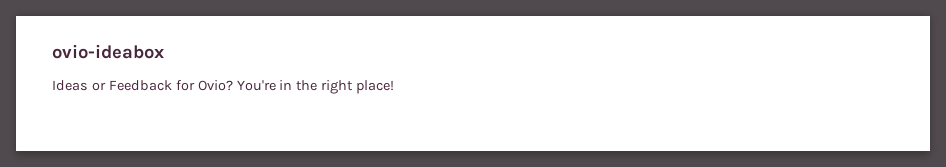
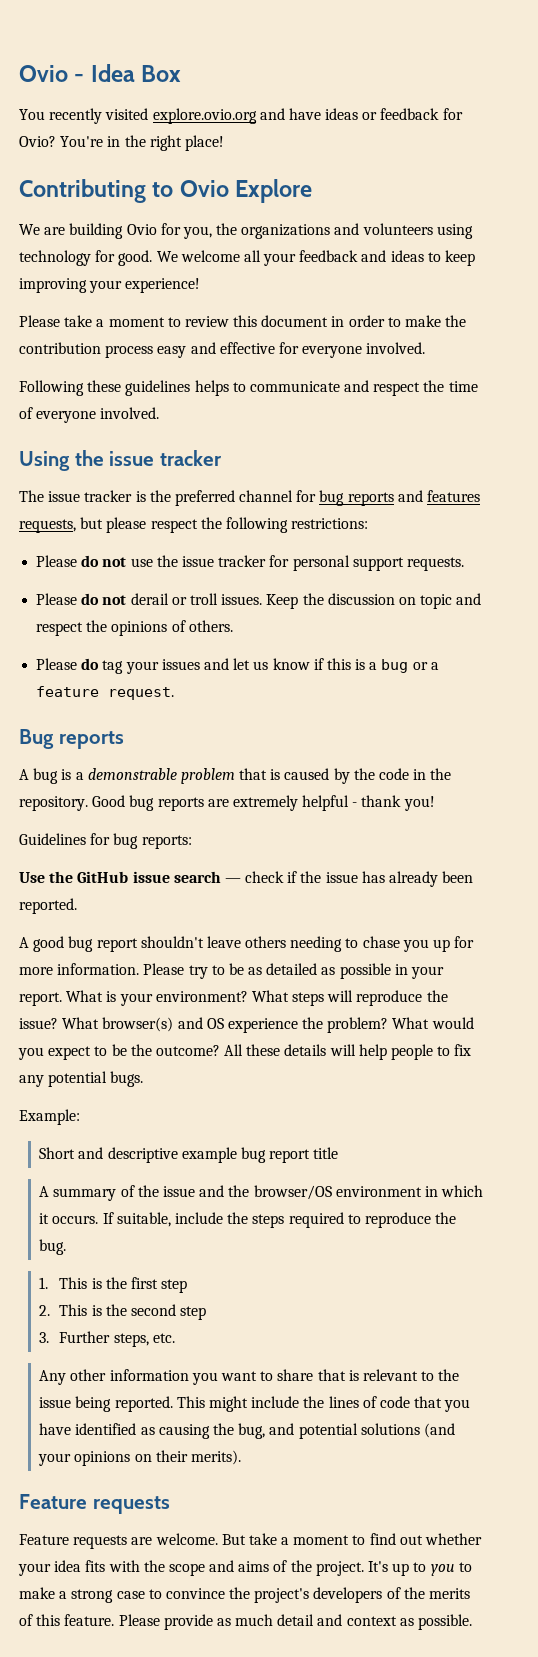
[52,44,164,59] [52,80,172,91] ovio-ideabox // Ideas or Feedback -> [19,64,182,82] [19,108,440,124] Ovio - Idea Box // You recently visited explore.ovio.org and have ideas or feedback
(395, 87) none -> [19,179,313,203] [19,223,473,239] [19,250,476,266] [19,278,201,293] [19,315,467,327] [19,342,426,358] [19,380,478,396] [19,407,160,423] [19,450,222,471] [19,490,481,506] [19,517,369,533] [36,555,464,571] [36,593,482,609] [36,620,233,636] [36,658,439,674] [36,686,175,700] [19,729,124,749] [19,768,452,784] [19,795,435,811] [19,833,192,849] [19,871,474,887] [19,898,77,914] [19,936,475,952] [19,963,445,979] [19,990,448,1006] [19,1017,474,1033] [18,1044,472,1060] [19,1071,144,1087] [19,1109,80,1125] [39,1147,339,1163] [39,1185,484,1201] [39,1212,457,1228] [39,1239,67,1255] [39,1277,188,1293] [39,1304,207,1320] [39,1331,175,1347] [39,1369,460,1385] [39,1396,471,1412] [39,1423,455,1439] [38,1450,241,1466] [19,1494,170,1514] [19,1533,483,1549] [18,1560,472,1576] [19,1587,471,1603] [19,1614,473,1630] // Contributing to Ovio Explore // We are building Ovio for you, the organizations and volunteers using technology for good. We welcome all your feedback and ideas to keep improving your experience! // Please take a moment to review this document in order to make the contribution process easy and effective for everyone involved. // Following these guidelines helps to communicate and respect the time of everyone involved. // Using the issue tracker // The issue tracker is the preferred channel for bug reports and features requests, but please respect the following restrictions: // Please do not use the issue tracker for personal support requests. // Please do not derail or troll issues. Keep the discussion on topic and respect the opinions of others. // Please do tag your issues and let us know if this is a bug or a feature request. // Bug reports // A bug is a demonstrable problem that is caused by the code in the repository. Good bug reports are extremely helpful - thank you! // Guidelines for bug reports: // Use the GitHub issue search — check if the issue has already been reported. // A good bug report shouldn't leave others needing to chase you up for more information. Please try to be as detailed as possible in your report. What is your environment? What steps will reproduce the issue? What browser(s) and OS experience the problem? What would you expect to be the outcome? All these details will help people to fix any potential bugs. // Example: // Short and descriptive example bug report title // A summary of the issue and the browser/OS environment in which it occurs. If suitable, include the steps required to reproduce the bug. // 1. This is the first step // 2. This is the second step // 3. Further steps, etc. // Any other information you want to share that is relevant to the issue being reported. This might include the lines of code that you have identified as causing the bug, and potential solutions (and your opinions on their merits). // Feature requests // Feature requests are welcome. But take a moment to find out whether your idea fits with the scope and aims of the project. It's up to you to make a strong case to convince the project's developers of the merits of this feature. Please provide as much detail and context as possible.

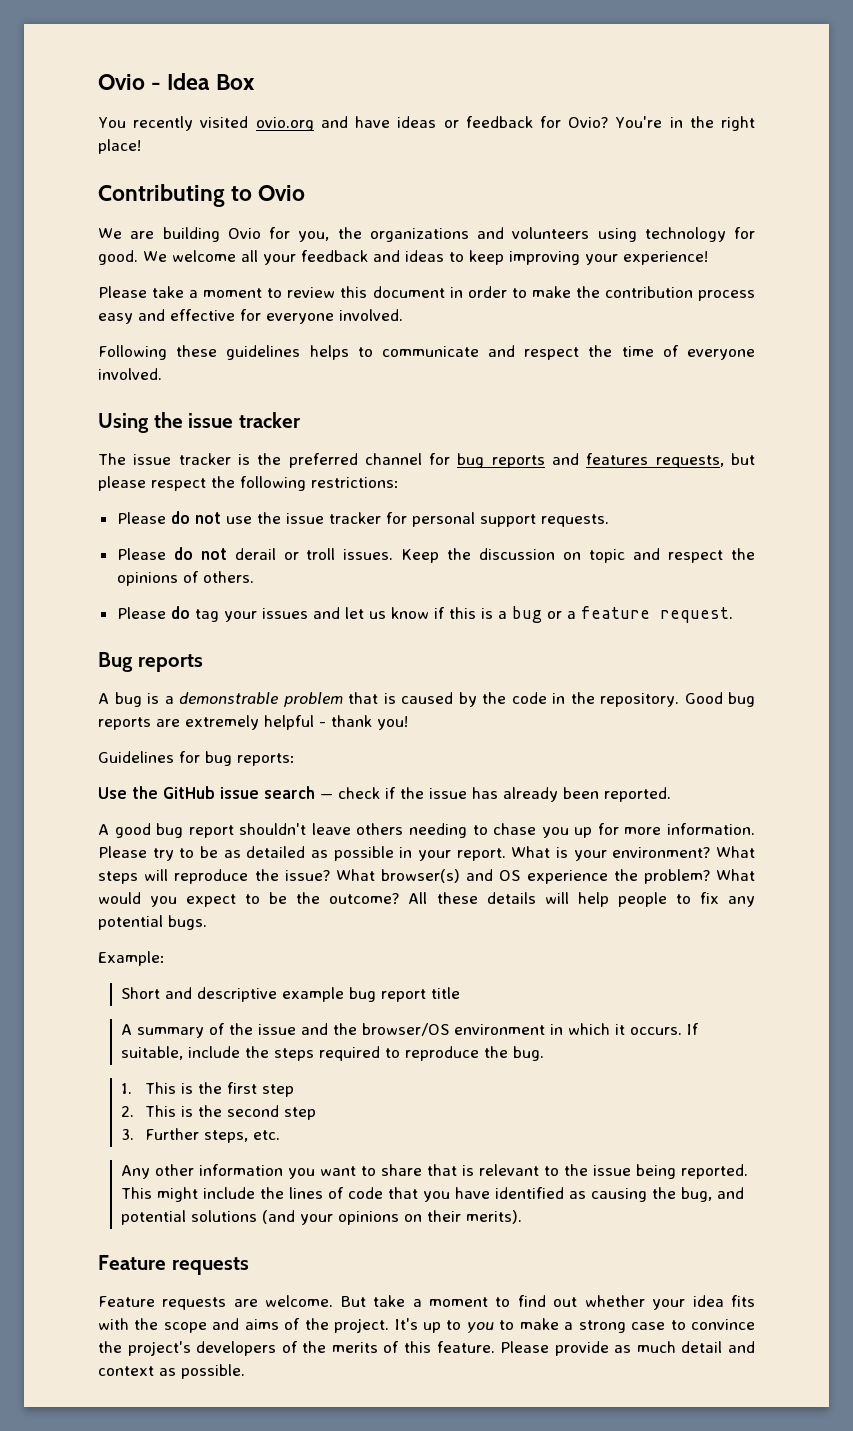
[152,108,257,124] explore.ovio.org -> [255,117,314,131] ovio.org
[235,179,313,203] Explore -> (306, 193) none

